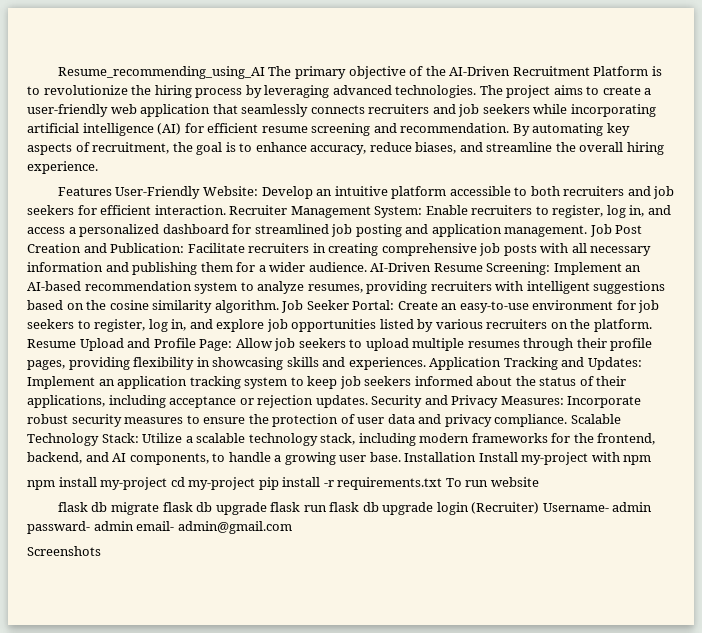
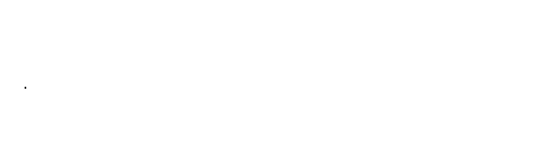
[57,66,662,79] [27,85,652,98] [27,104,656,117] [27,123,630,136] [27,142,664,155] [27,161,98,174] [57,186,675,199] [27,205,671,218] [27,224,643,237] [27,243,652,256] [27,262,642,275] [27,281,666,294] [27,300,660,313] [27,319,652,332] [27,338,653,351] [27,357,642,370] [27,376,627,389] [27,395,642,408] [27,414,621,427] [27,433,656,446] [27,452,652,465] [27,477,539,490] [57,502,653,515] [27,521,292,534] [27,546,101,556] Resume_recommending_using_AI The primary objective of the AI-Driven Recruitment Platform is to revolutionize the hiring process by leveraging advanced technologies. The project aims to create a user-friendly web application that seamlessly connects recruiters and job seekers while incorporating artificial intelligence (AI) for efficient resume screening and recommendation. By automating key aspects of recruitment, the goal is to enhance accuracy, reduce biases, and streamline the overall hiring experience. // Features User-Friendly Website: Develop an intuitive platform accessible to both recruiters and job seekers for efficient interaction. Recruiter Management System: Enable recruiters to register, log in, and access a personalized dashboard for streamlined job posting and application management. Job Post Creation and Publication: Facilitate recruiters in creating comprehensive job posts with all necessary information and publishing them for a wider audience. AI-Driven Resume Screening: Implement an AI-based recommendation system to analyze resumes, providing recruiters with intelligent suggestions based on the cosine similarity algorithm. Job Seeker Portal: Create an easy-to-use environment for job seekers to register, log in, and explore job opportunities listed by various recruiters on the platform. Resume Upload and Profile Page: Allow job seekers to upload multiple resumes through their profile pages, providing flexibility in showcasing skills and experiences. Application Tracking and Updates: Implement an application tracking system to keep job seekers informed about the status of their applications, including acceptance or rejection updates. Security and Privacy Measures: Incorporate robust security measures to ensure the protection of user data and privacy compliance. Scalable Technology Stack: Utilize a scalable technology stack, including modern frameworks for the frontend, backend, and AI components, to handle a growing user base. Installation Install my-project with npm // npm install my-project cd my-project pip install -r requirements.txt To run website // flask db migrate flask db upgrade flask run flask db upgrade login (Recruiter) Username- admin passward- admin email- admin@gmail.com // Screenshots -> [23,86,28,89] .

